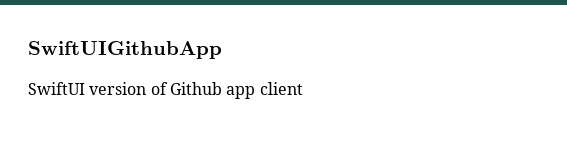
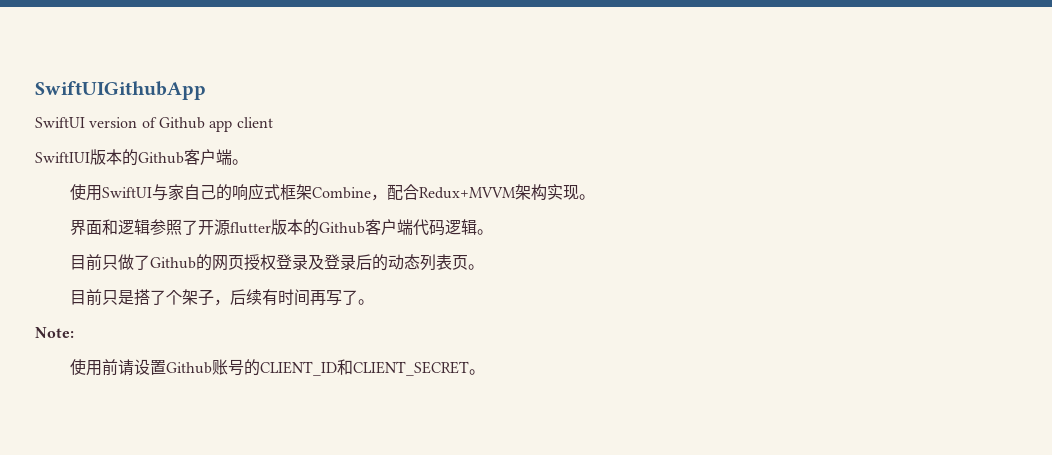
(303, 88) none -> [35,149,248,166] [70,183,596,201] [70,219,494,236] [70,254,485,271] [70,289,375,306] [35,327,74,338] [70,359,486,376] // SwiftIUI版本的Github客户端。 // 使用SwiftUI与家自己的响应式框架Combine，配合Redux+MVVM架构实现。 // 界面和逻辑参照了开源flutter版本的Github客户端代码逻辑。 // 目前只做了Github的网页授权登录及登录后的动态列表页。 // 目前只是搭了个架子，后续有时间再写了。 // Note: // 使用前请设置Github账号的CLIENT_ID和CLIENT_SECRET。

